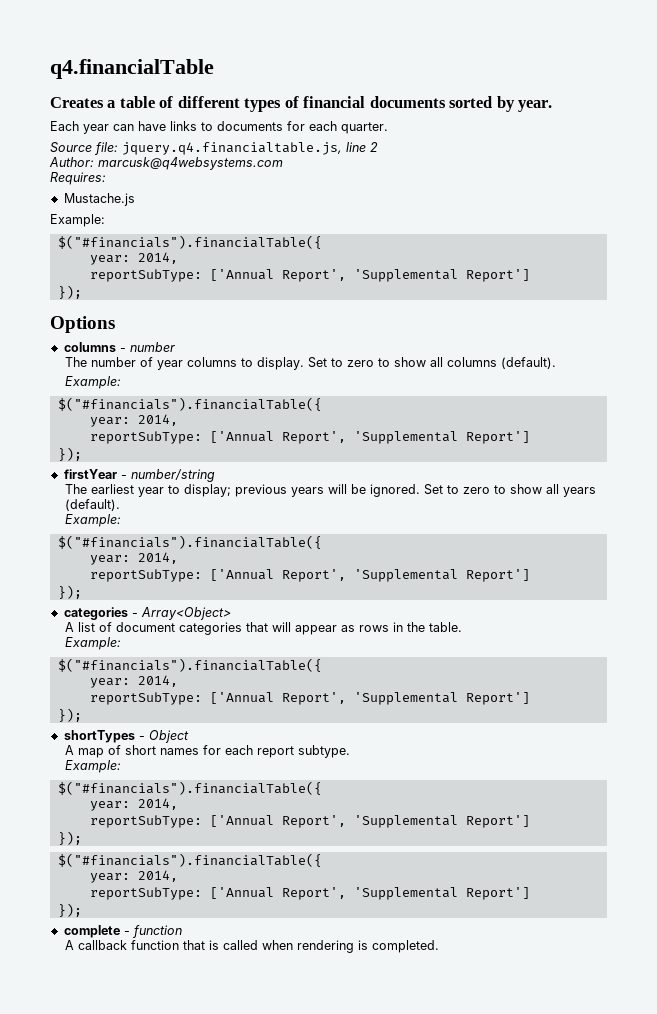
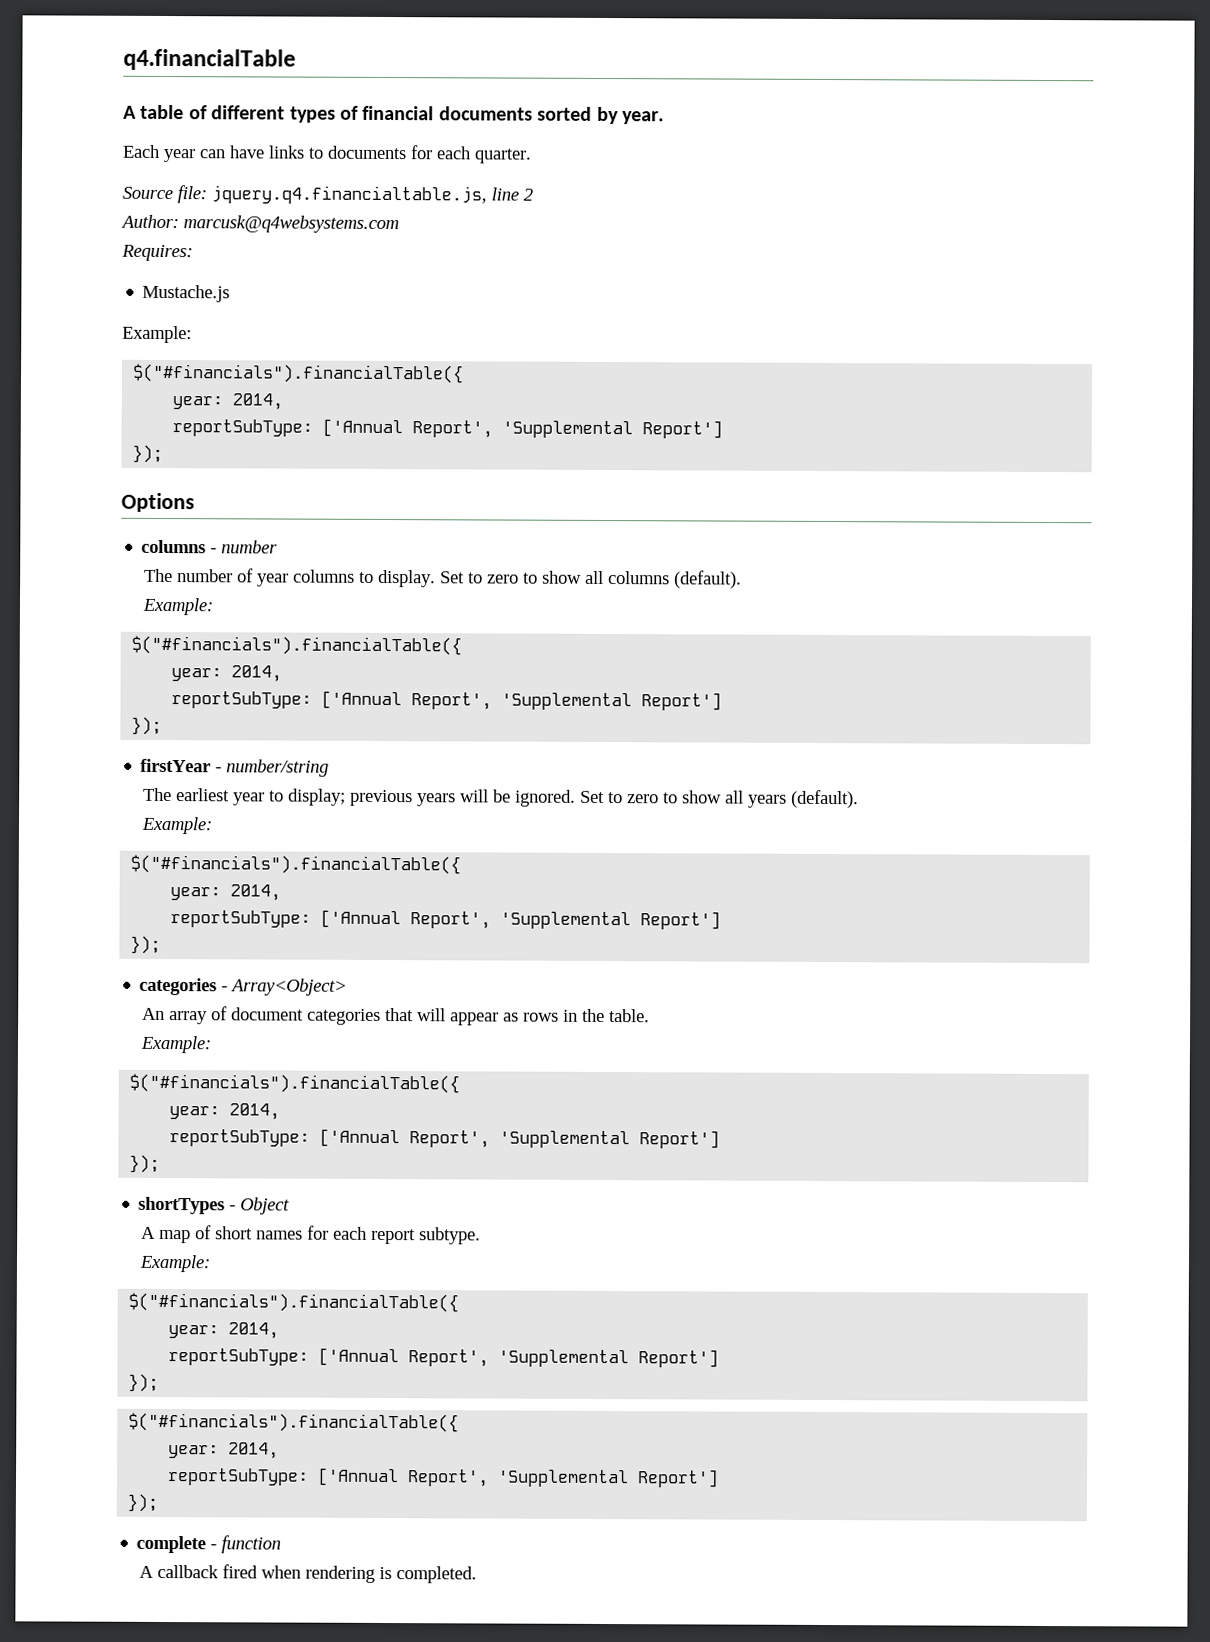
[50,97,116,108] Creates a -> [123,105,137,119] A
[65,622,96,632] A list -> [141,1007,208,1025] An array
[131,940,259,950] function that is called -> [221,1564,258,1579] fired

